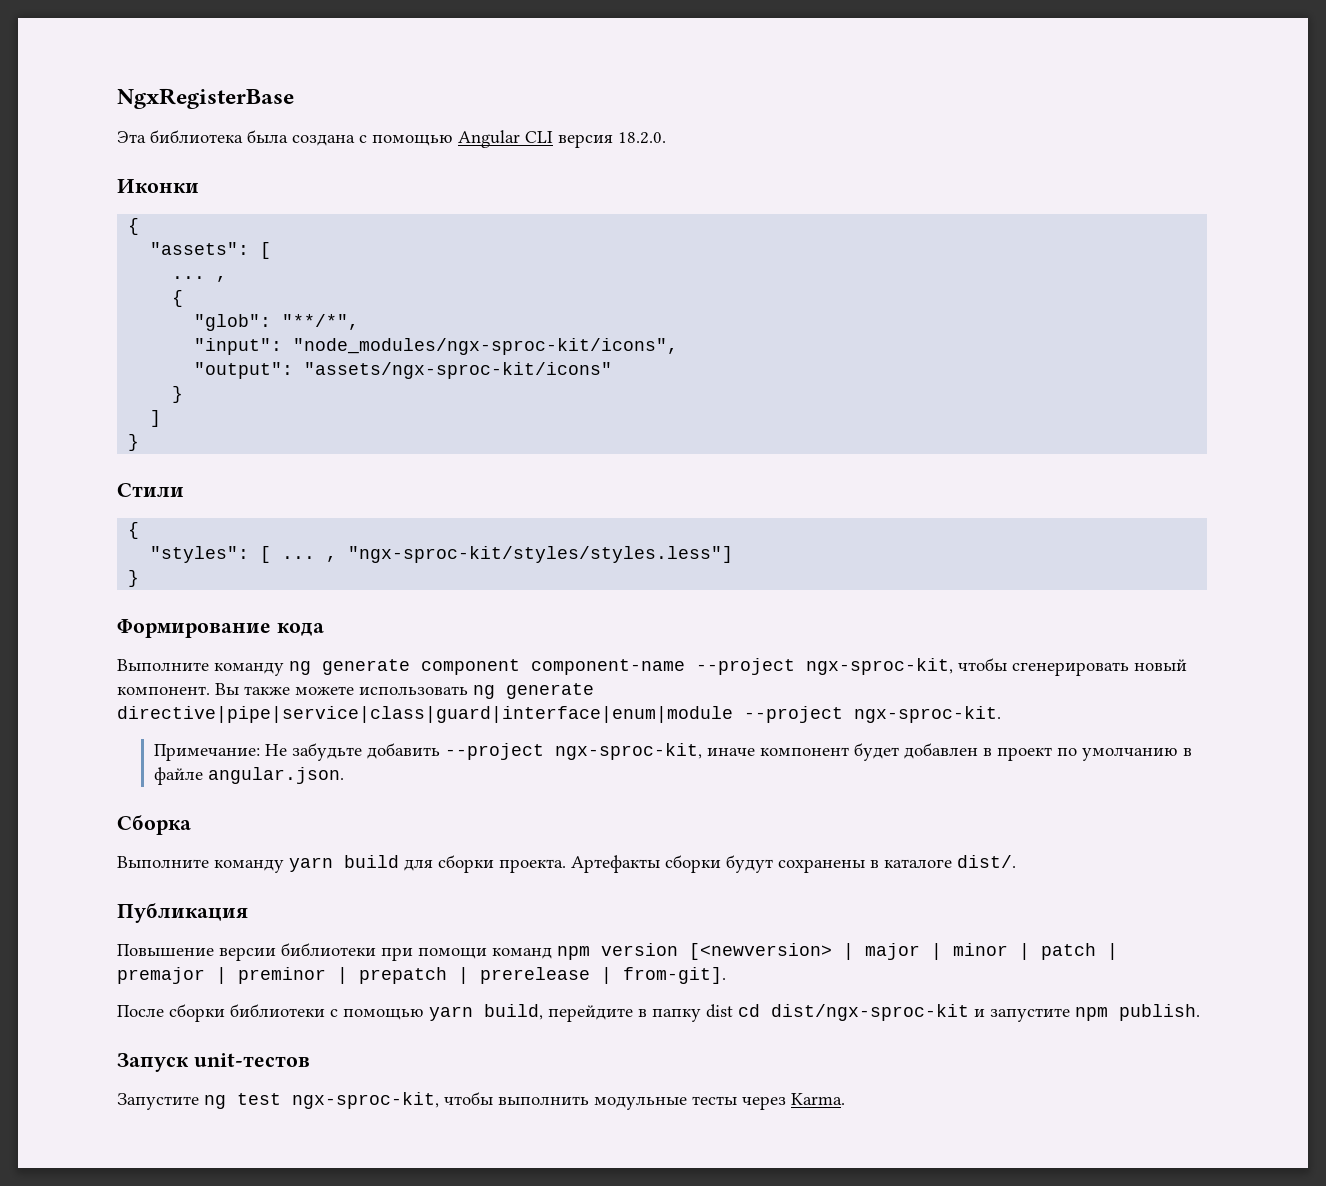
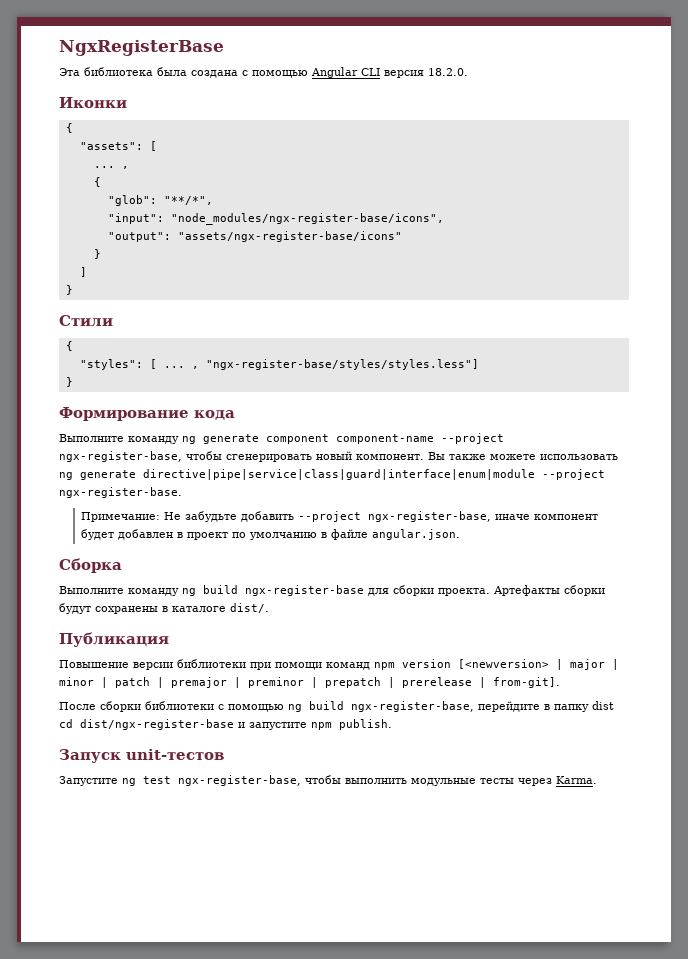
[293,338,679,355] "node_modules/ngx-sproc-kit/icons", -> [170,213,444,225] "node_modules/ngx-register-base/icons",
[304,362,613,379] "assets/ngx-sproc-kit/icons" -> [177,231,402,242] "assets/ngx-register-base/icons"
[348,546,734,563] "ngx-sproc-kit/styles/styles.less"] -> [205,359,479,370] "ngx-register-base/styles/styles.less"]
[806,658,953,675] ngx-sproc-kit, -> [59,451,182,462] ngx-register-base,
[854,706,1001,723] ngx-sproc-kit. -> [59,487,182,498] ngx-register-base.
[554,743,702,760] ngx-sproc-kit, -> [367,511,491,522] ngx-register-base,
[289,855,399,872] yarn build -> [182,585,364,596] ng build ngx-register-base
[429,1004,543,1021] yarn build, -> [288,701,474,712] ng build ngx-register-base,
[771,1004,969,1021] dist/ngx-sproc-kit -> [80,719,234,730] dist/ngx-register-base
[292,1092,439,1109] ngx-sproc-kit, -> [178,775,301,786] ngx-register-base,

